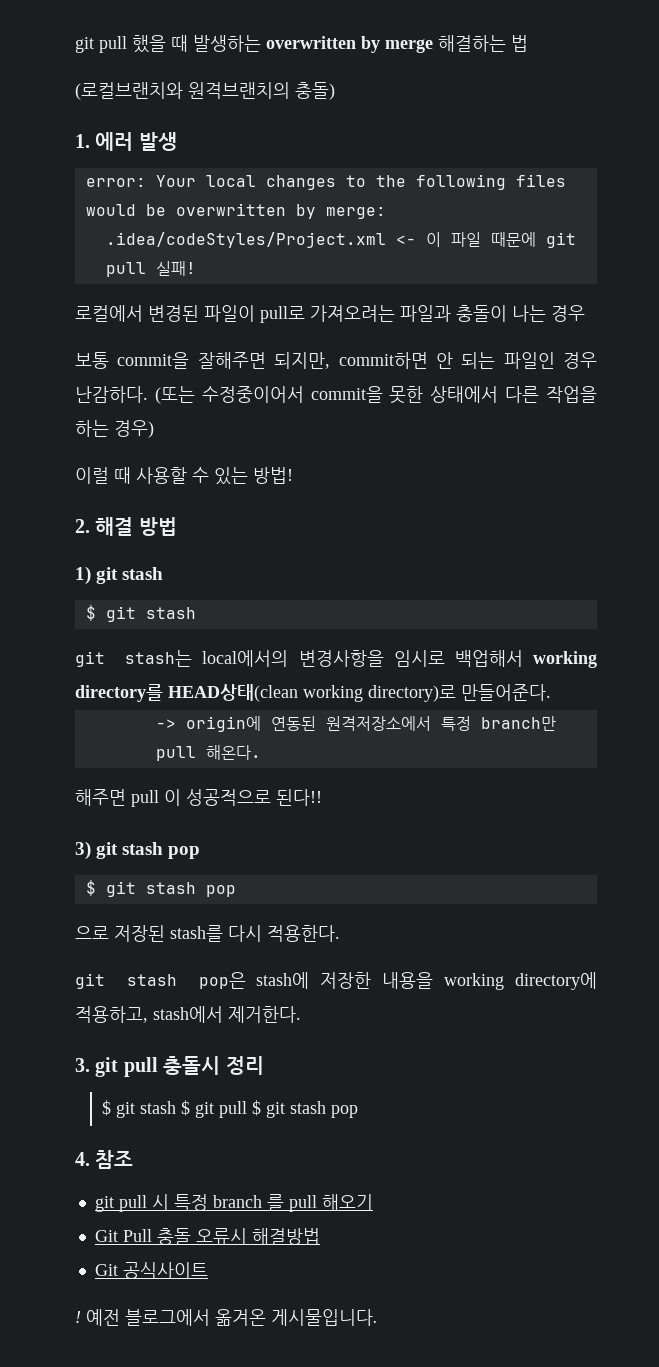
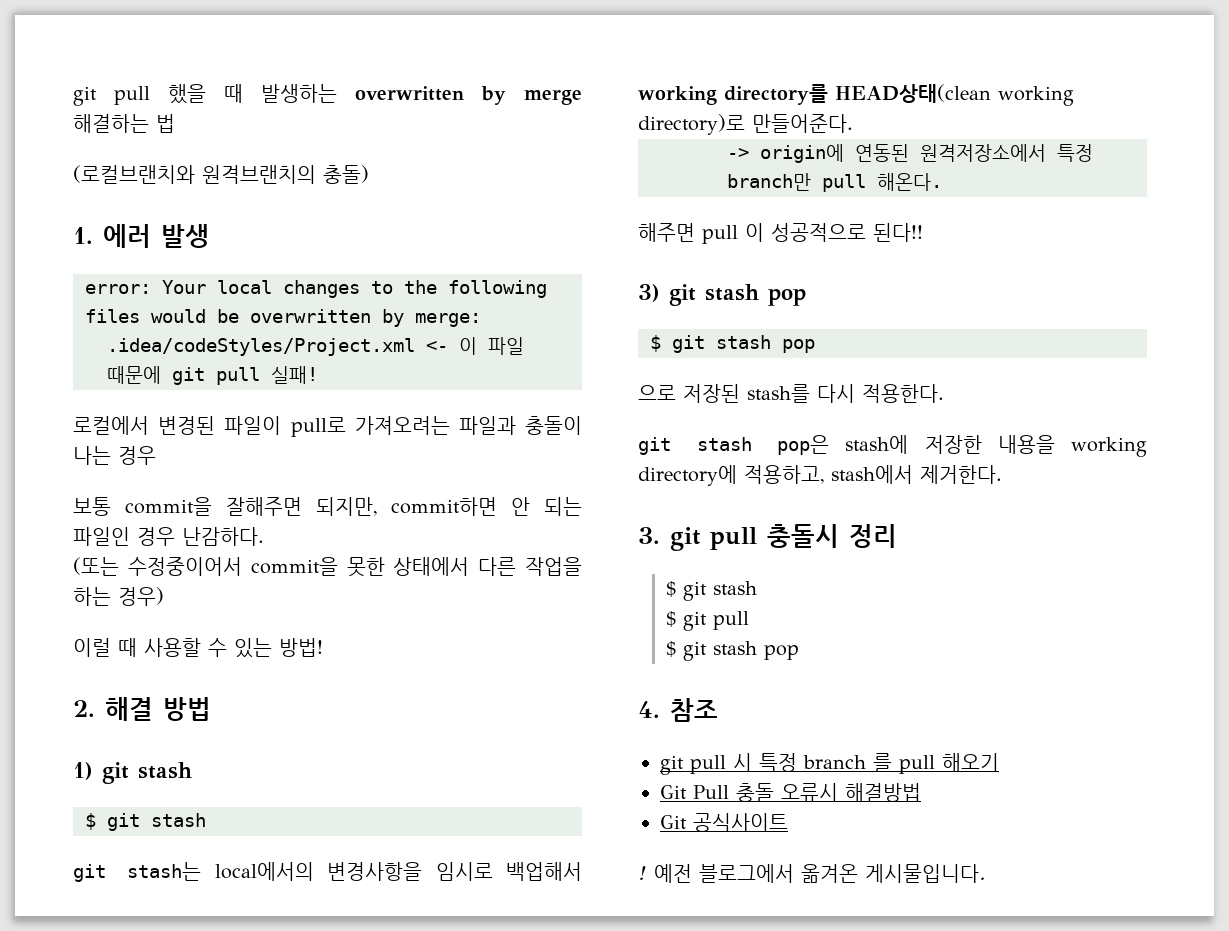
(148, 394) none -> (264, 536) //
(177, 1107) none -> (757, 588) //
(248, 1109) none -> (749, 620) //

